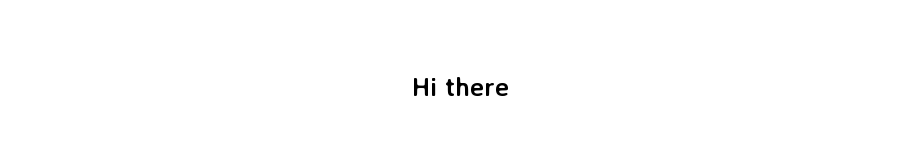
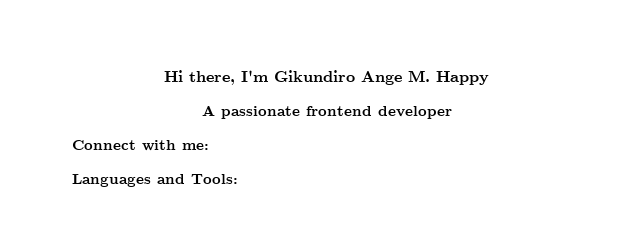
[444,77,509,96] there -> [189,70,489,85] [201,105,452,119] [72,140,209,151] [72,174,238,187] there, I'm Gikundiro Ange M. Happy // A passionate frontend developer // Connect with me: // Languages and Tools:

